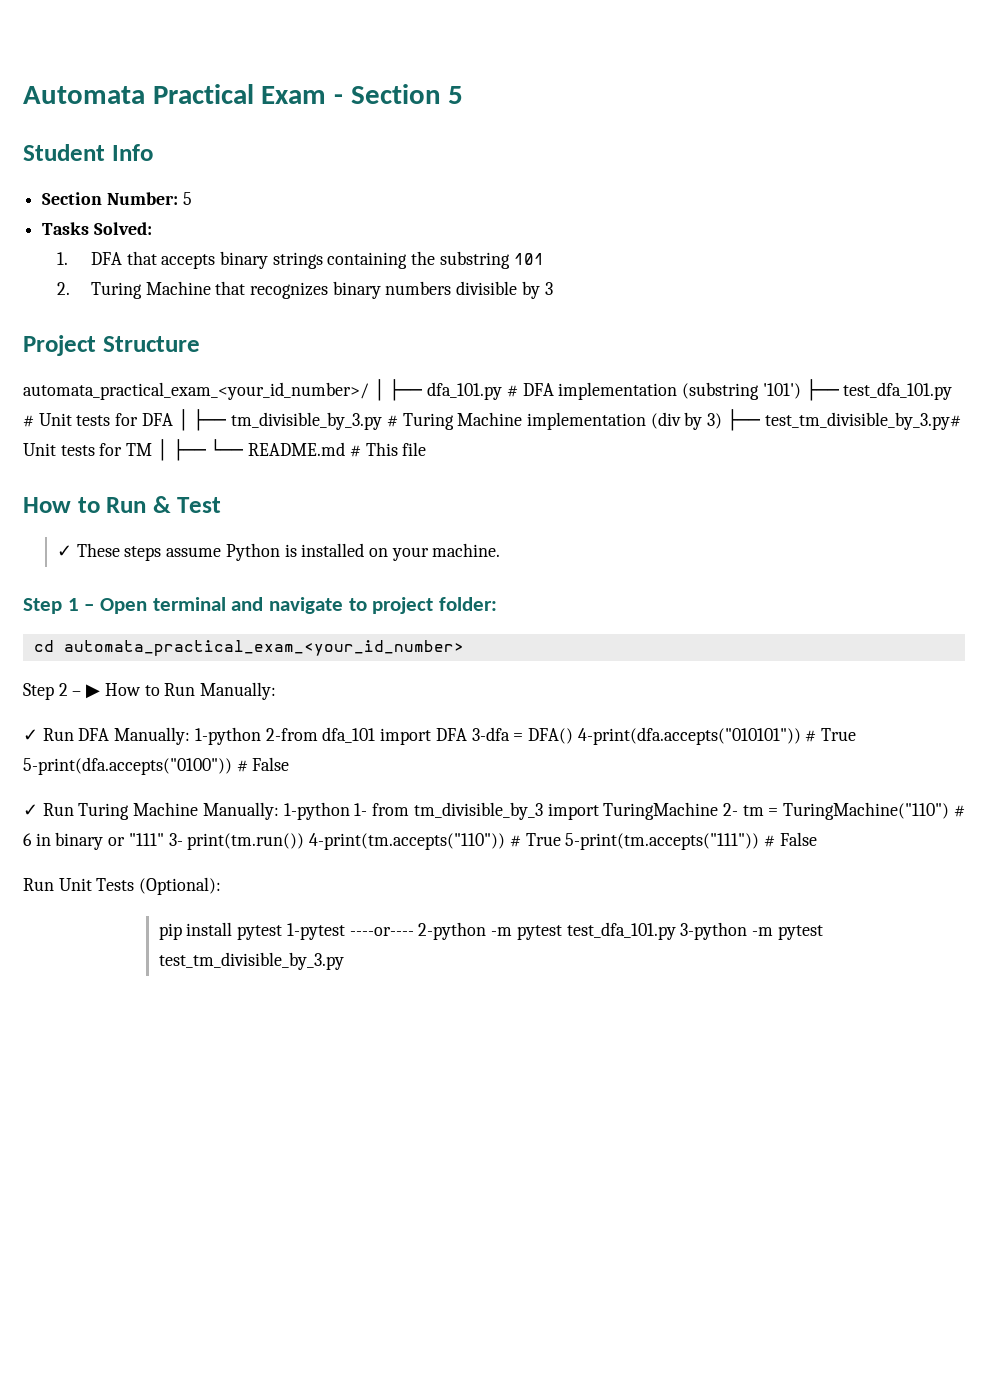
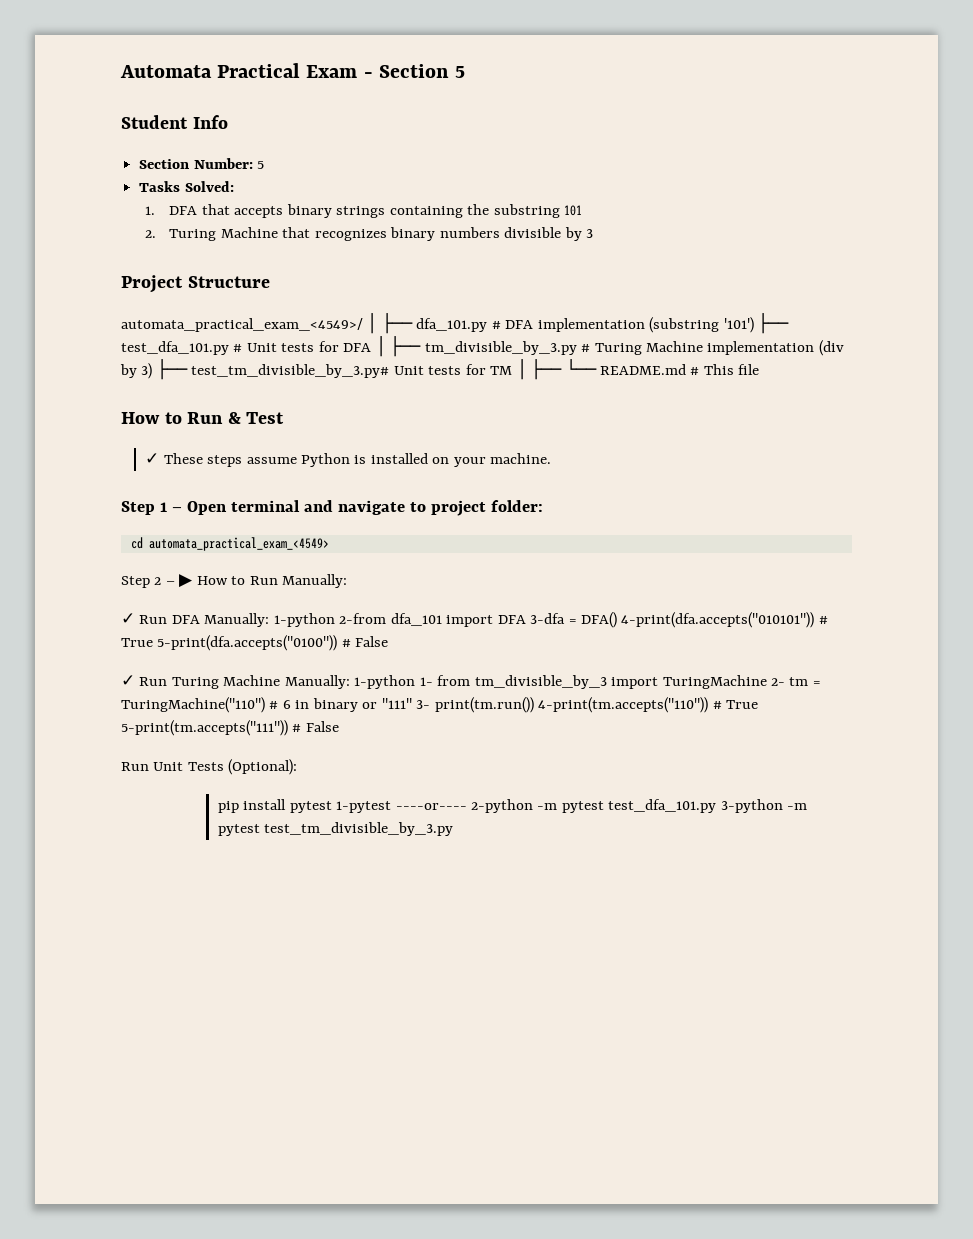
[23,382,369,400] automata_practical_exam_<your_id_number>/ -> [121,318,363,332] automata_practical_exam_<4549>/
[63,640,464,656] automata_practical_exam_<your_id_number> -> [148,537,329,551] automata_practical_exam_<4549>

